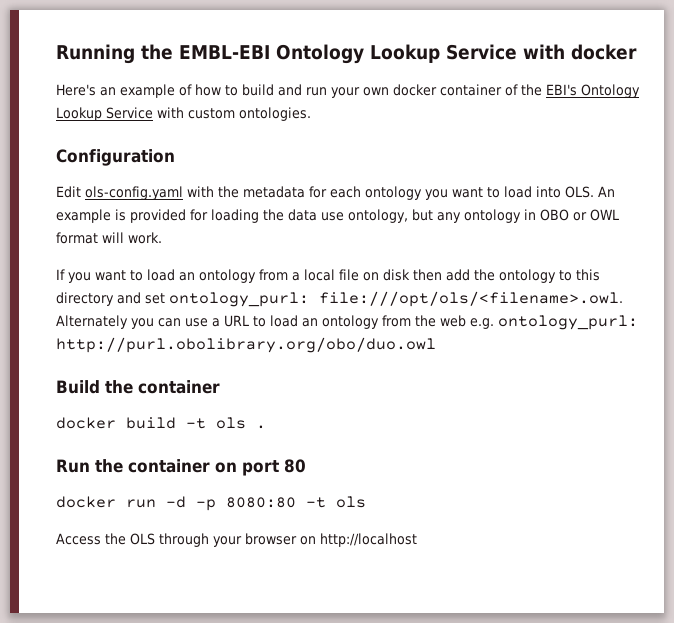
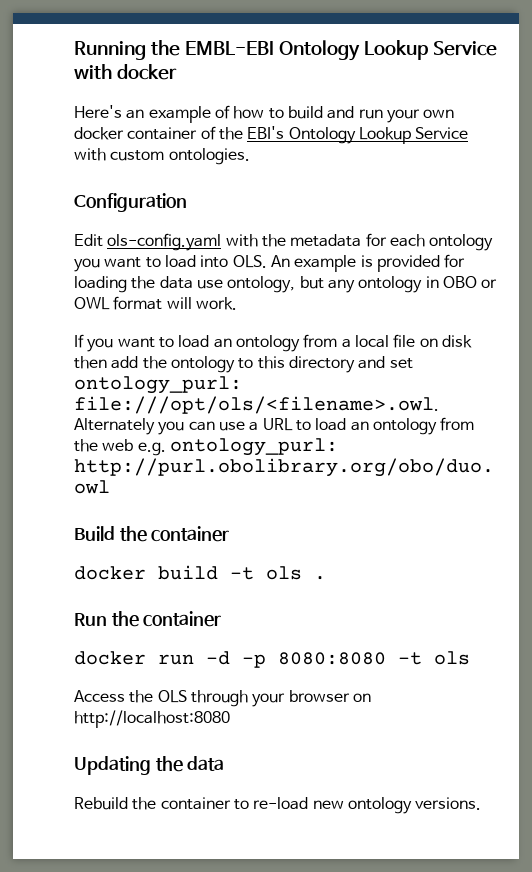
[215,459,306,476] on port 80 -> (222, 619) none
[226,497,296,508] 8080:80 -> [278,652,386,665] 8080:8080
[320,533,417,547] http://localhost -> [74,710,230,728] [74,756,225,775] [74,797,482,814] http://localhost:8080 // Updating the data // Rebuild the container to re-load new ontology versions.

